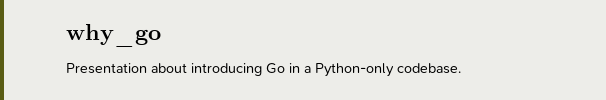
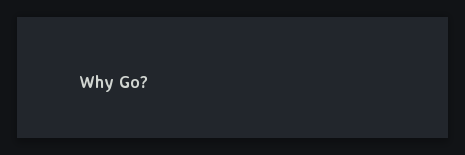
[66,24,161,47] [66,63,461,77] why_go // Presentation about introducing Go in a Python-only codebase. -> [79,75,148,92] Why Go?

